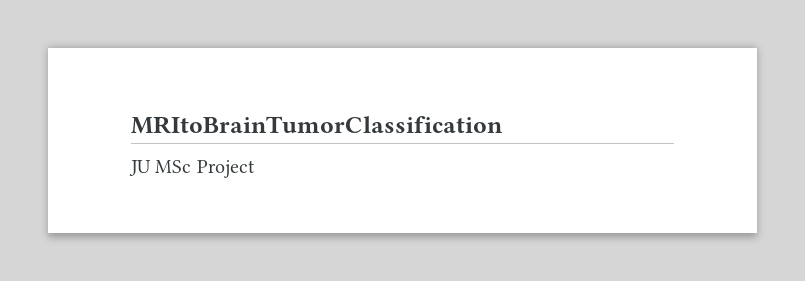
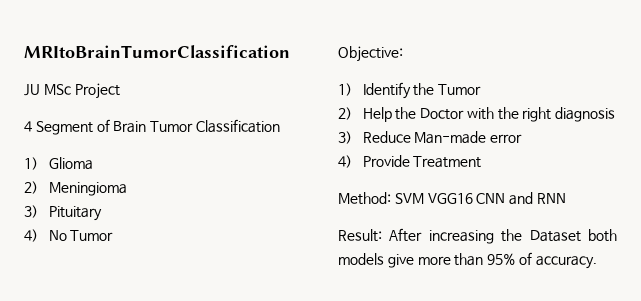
(255, 169) none -> [24,119,280,135] [24,157,93,170] [24,181,127,196] [24,205,102,221] [24,229,114,242] [338,46,403,62] [338,82,482,99] [338,107,616,122] [338,131,523,144] [338,155,482,168] [338,192,566,205] [338,228,617,244] [338,252,597,269] // 4 Segment of Brain Tumor Classification // 1) Glioma // 2) Meningioma // 3) Pituitary // 4) No Tumor // Objective: // 1) Identify the Tumor // 2) Help the Doctor with the right diagnosis // 3) Reduce Man-made error // 4) Provide Treatment // Method: SVM VGG16 CNN and RNN // Result: After increasing the Dataset both models give more than 95% of accuracy.

